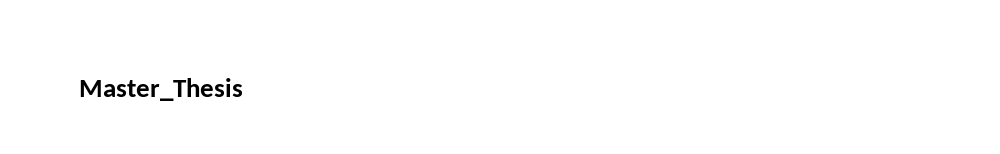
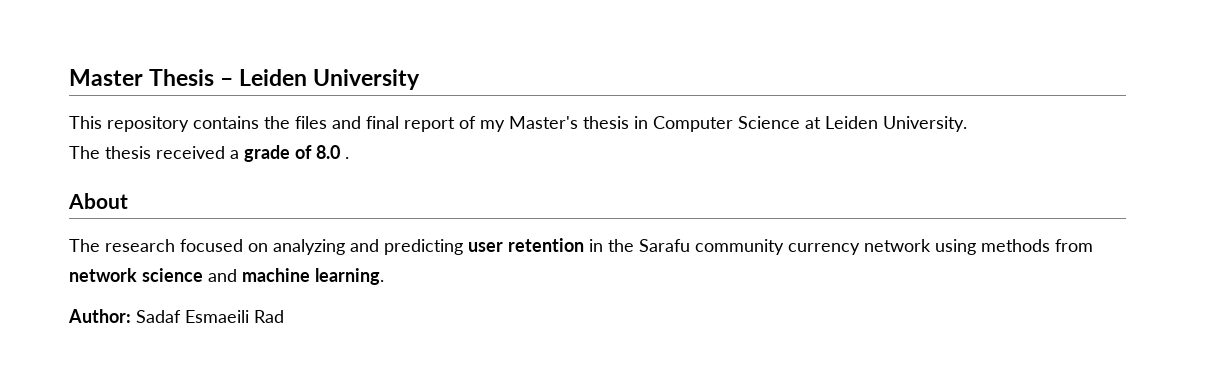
[79,78,243,101] Master_Thesis -> [69,69,421,90] [69,116,967,132] [69,145,349,162] [68,193,128,209] [69,238,1093,255] [69,268,384,285] [68,309,284,323] Master Thesis – Leiden University // This repository contains the files and final report of my Master's thesis in Computer Science at Leiden University. // The thesis received a grade of 8.0 . // About // The research focused on analyzing and predicting user retention in the Sarafu community currency network using methods from network science and machine learning. // Author: Sadaf Esmaeili Rad

